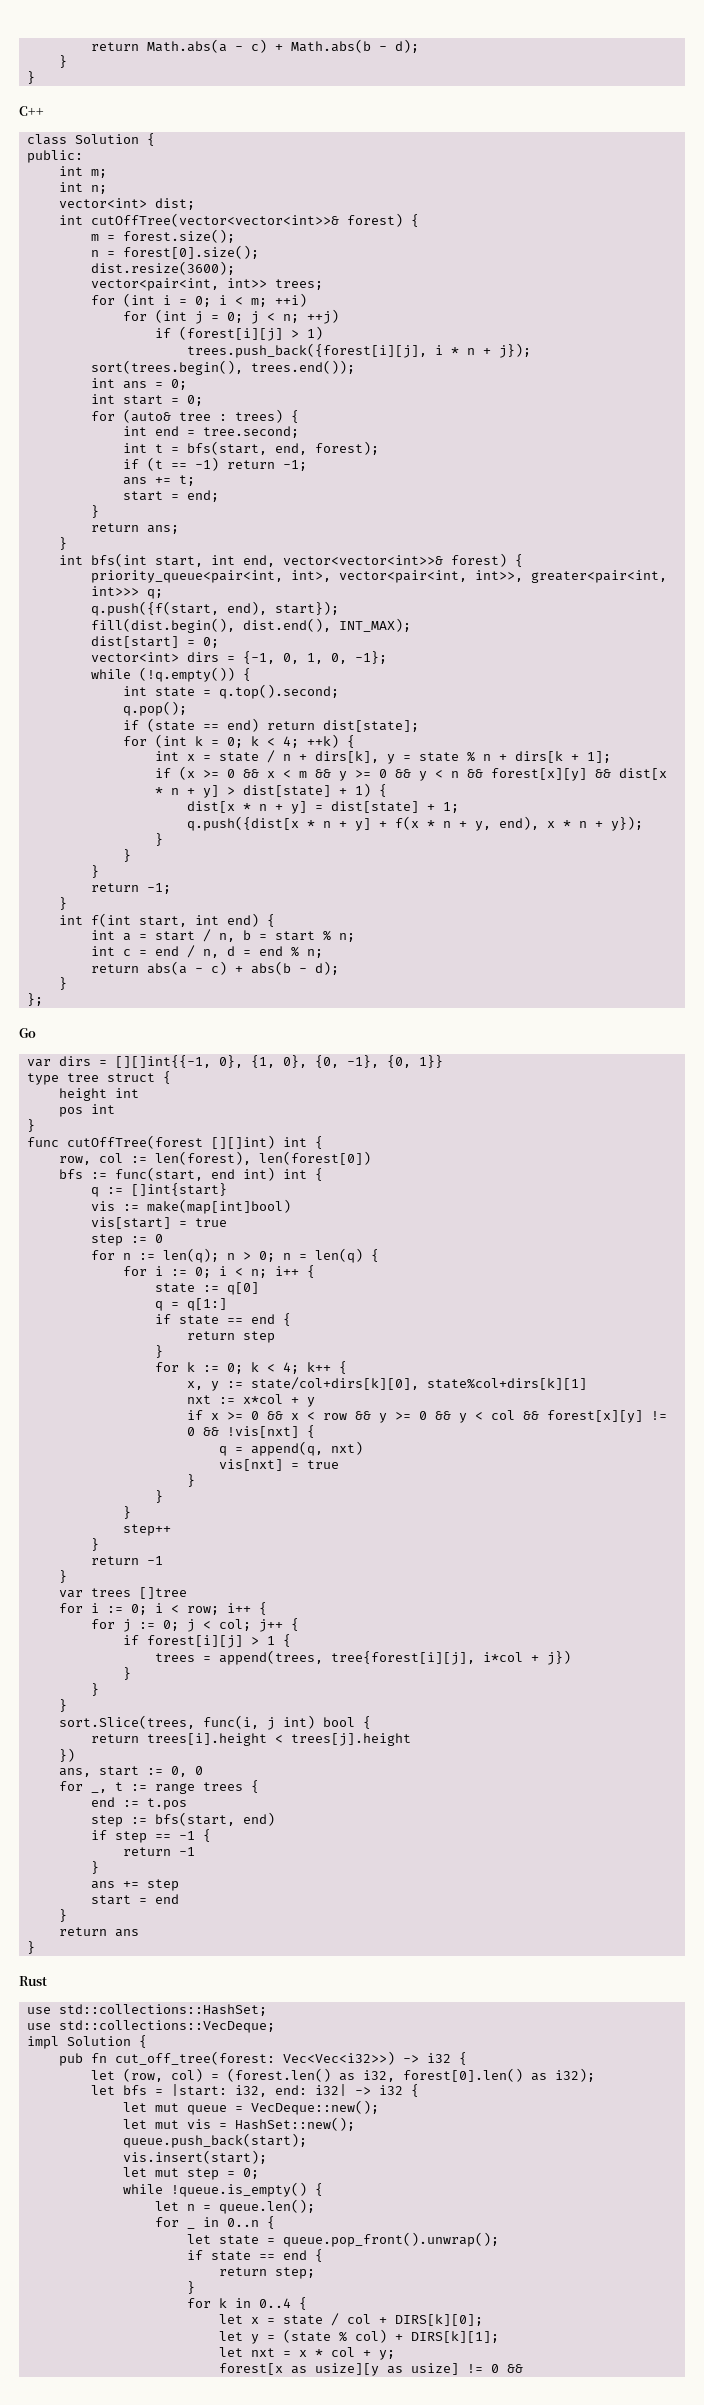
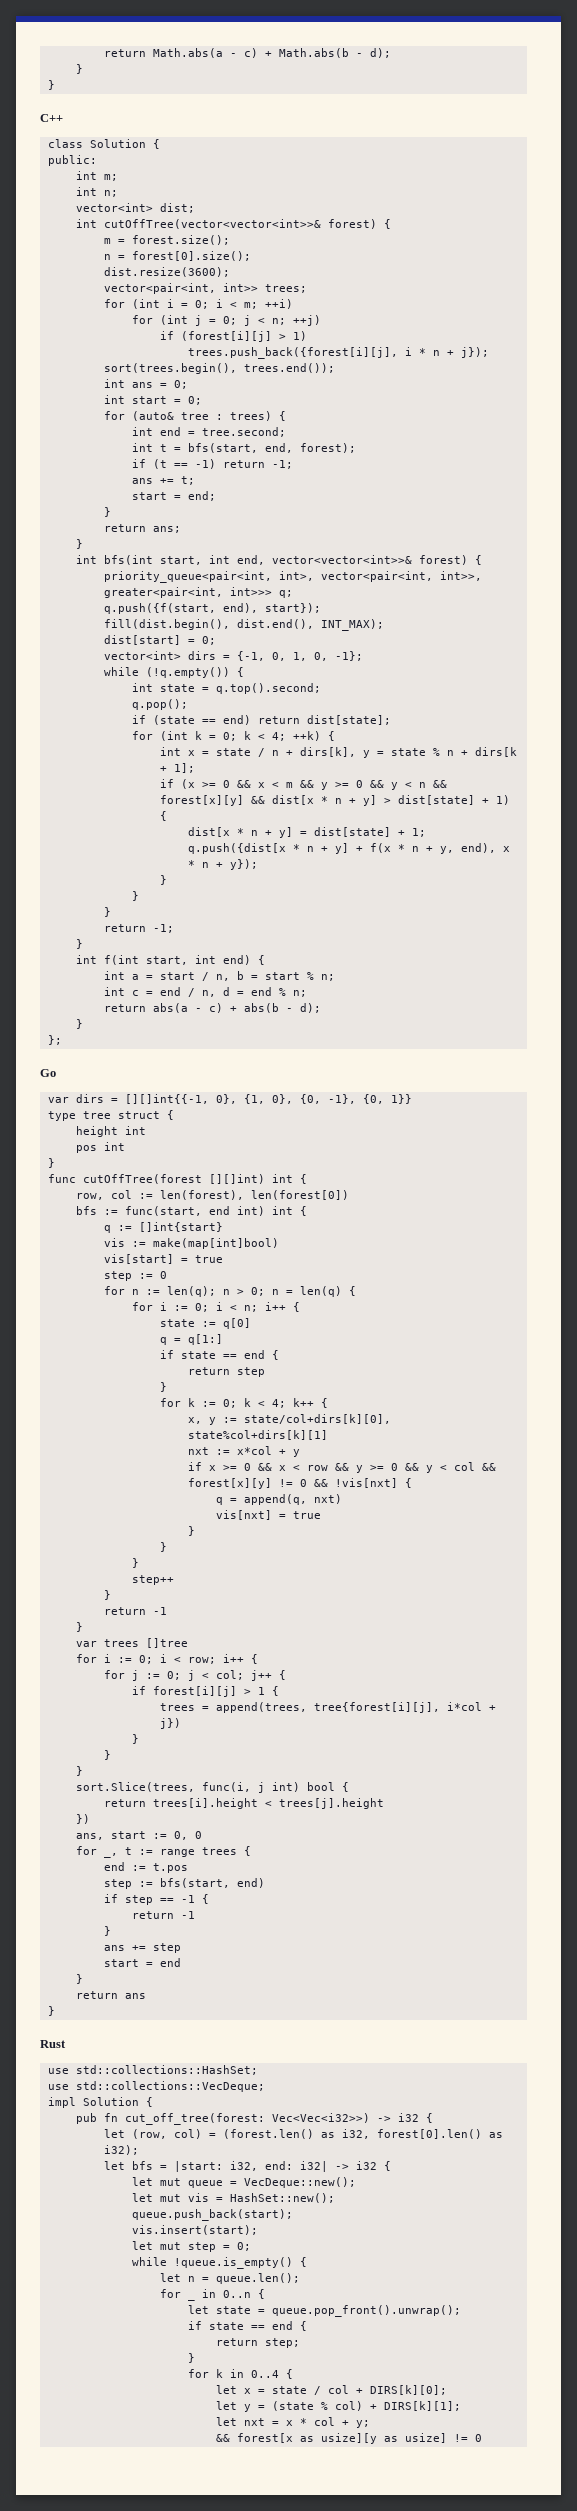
(395, 2355) none -> [215,2434,230,2442] &&
[506,2364,523,2373] && -> (482, 2438) none

